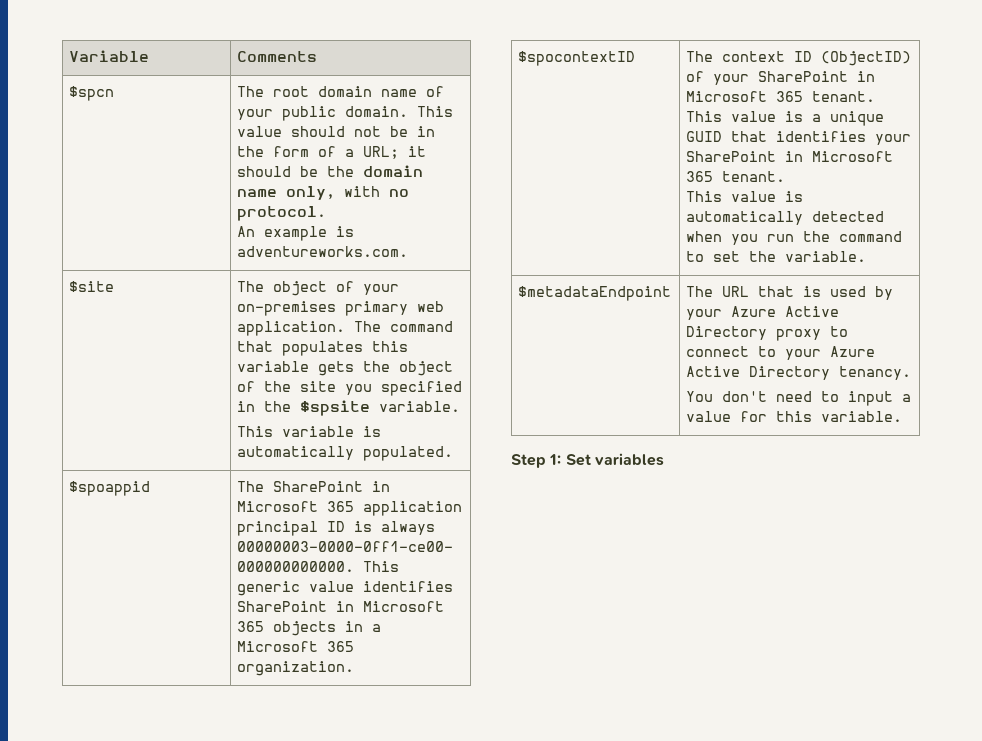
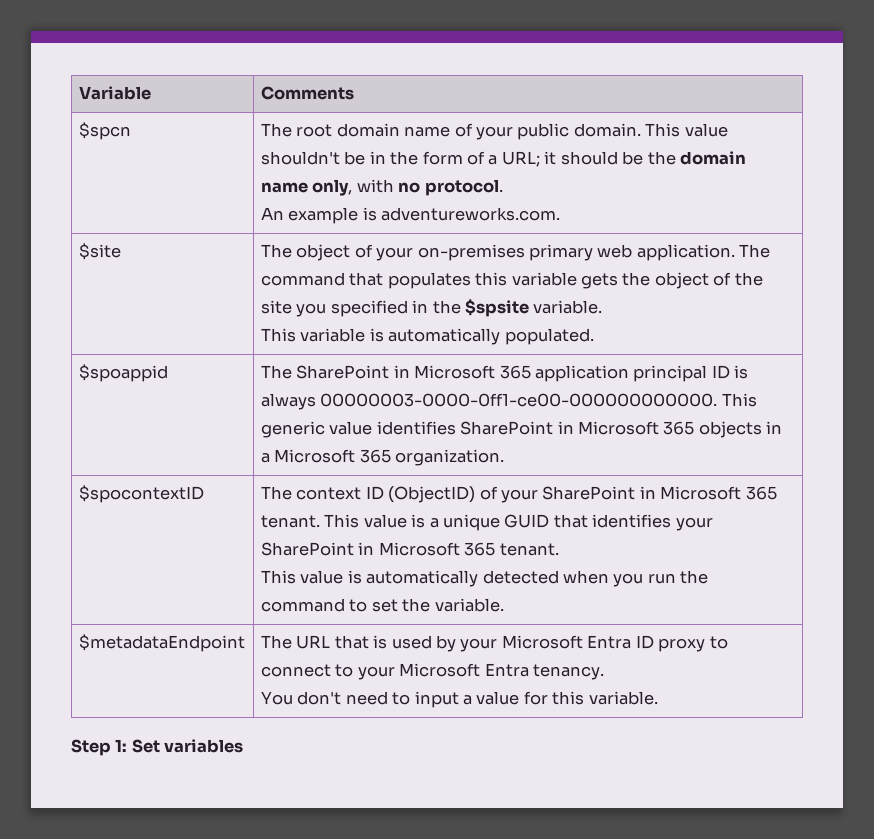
[291,126,382,137] should not -> [260,151,340,165] shouldn't
[731,306,840,317] [686,326,768,340] Azure Active Directory -> [501,635,654,649] Microsoft Entra ID
[830,346,876,357] [686,366,831,380] Azure Active Directory -> [399,663,529,677] Microsoft Entra

